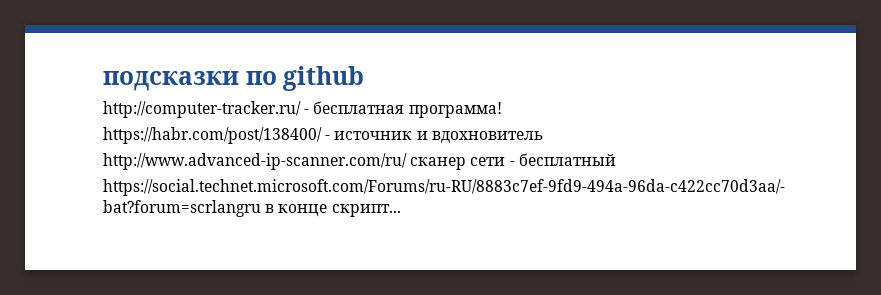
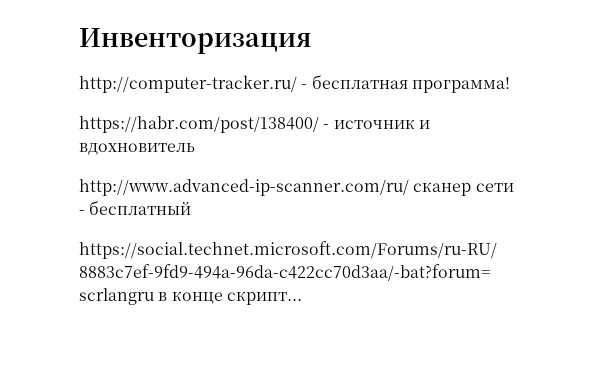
[103,66,365,91] подсказки по github -> [79,28,312,54] Инвенторизация

